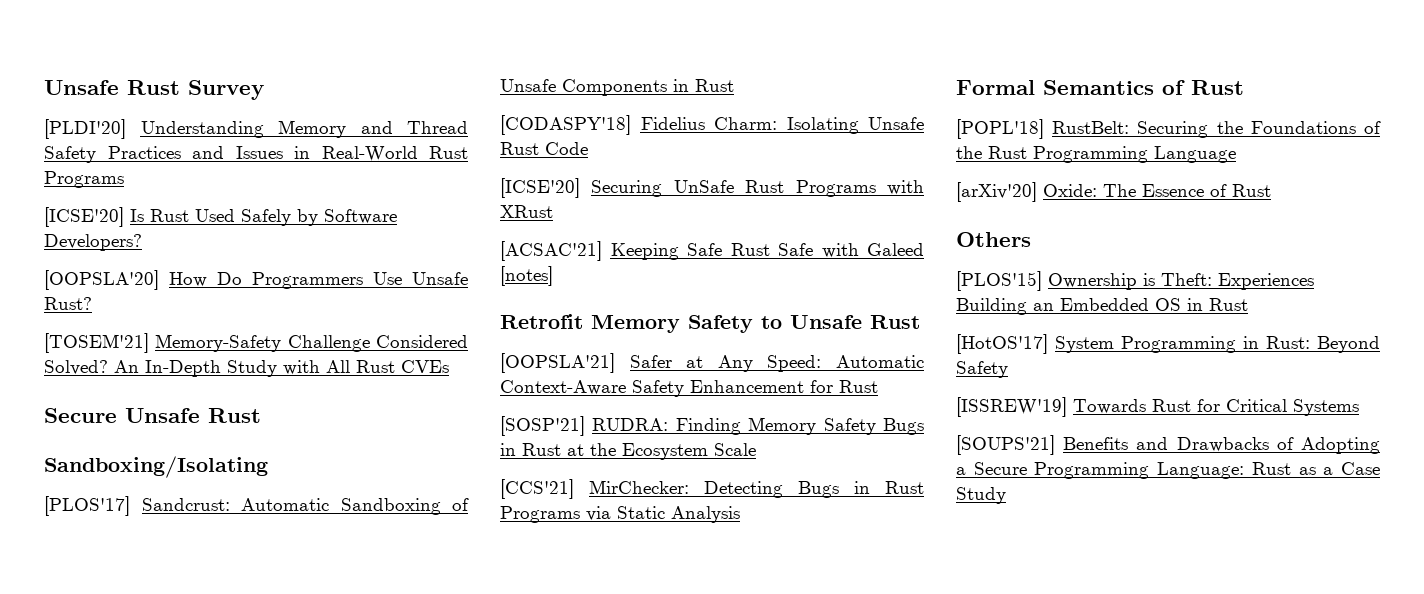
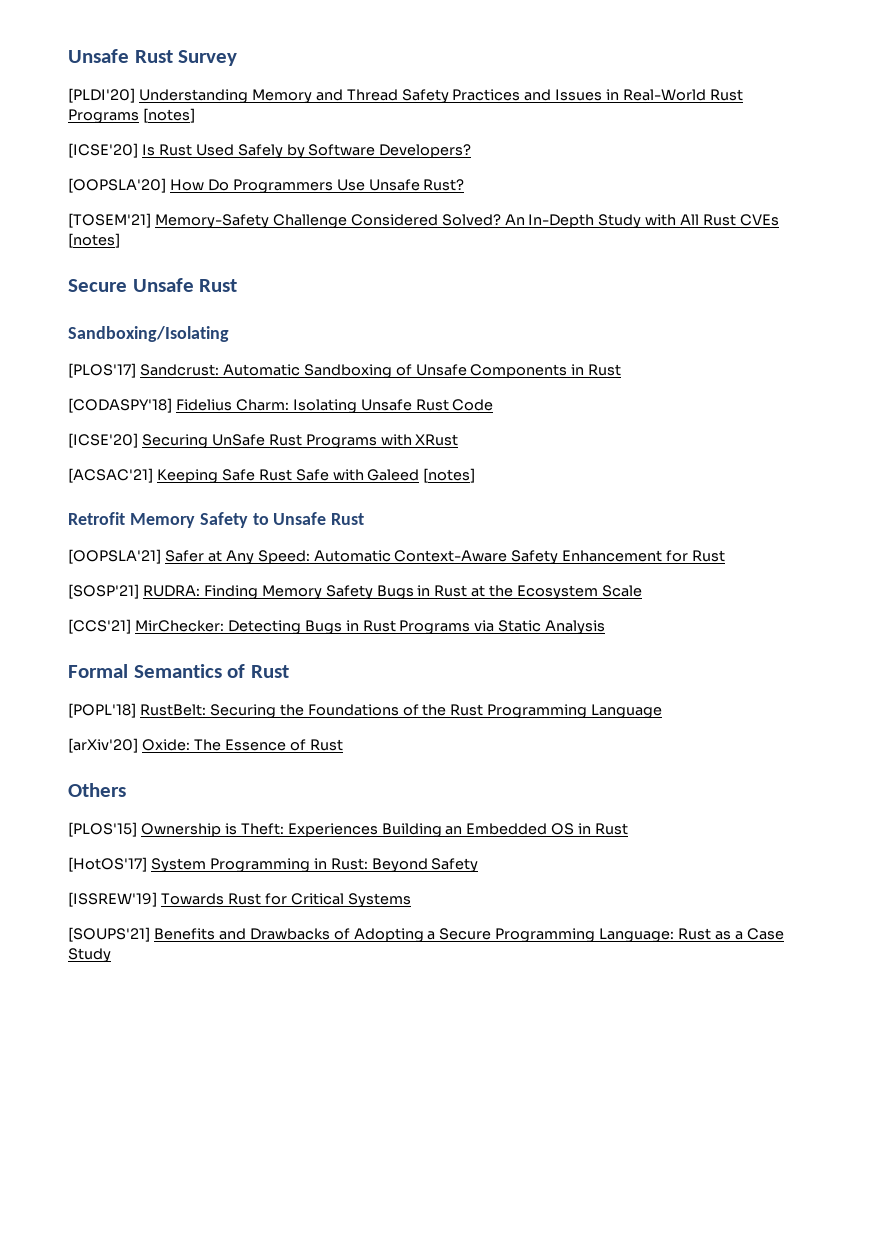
(124, 179) none -> [142,108,195,123] [notes]
(449, 366) none -> [68,233,120,248] [notes]

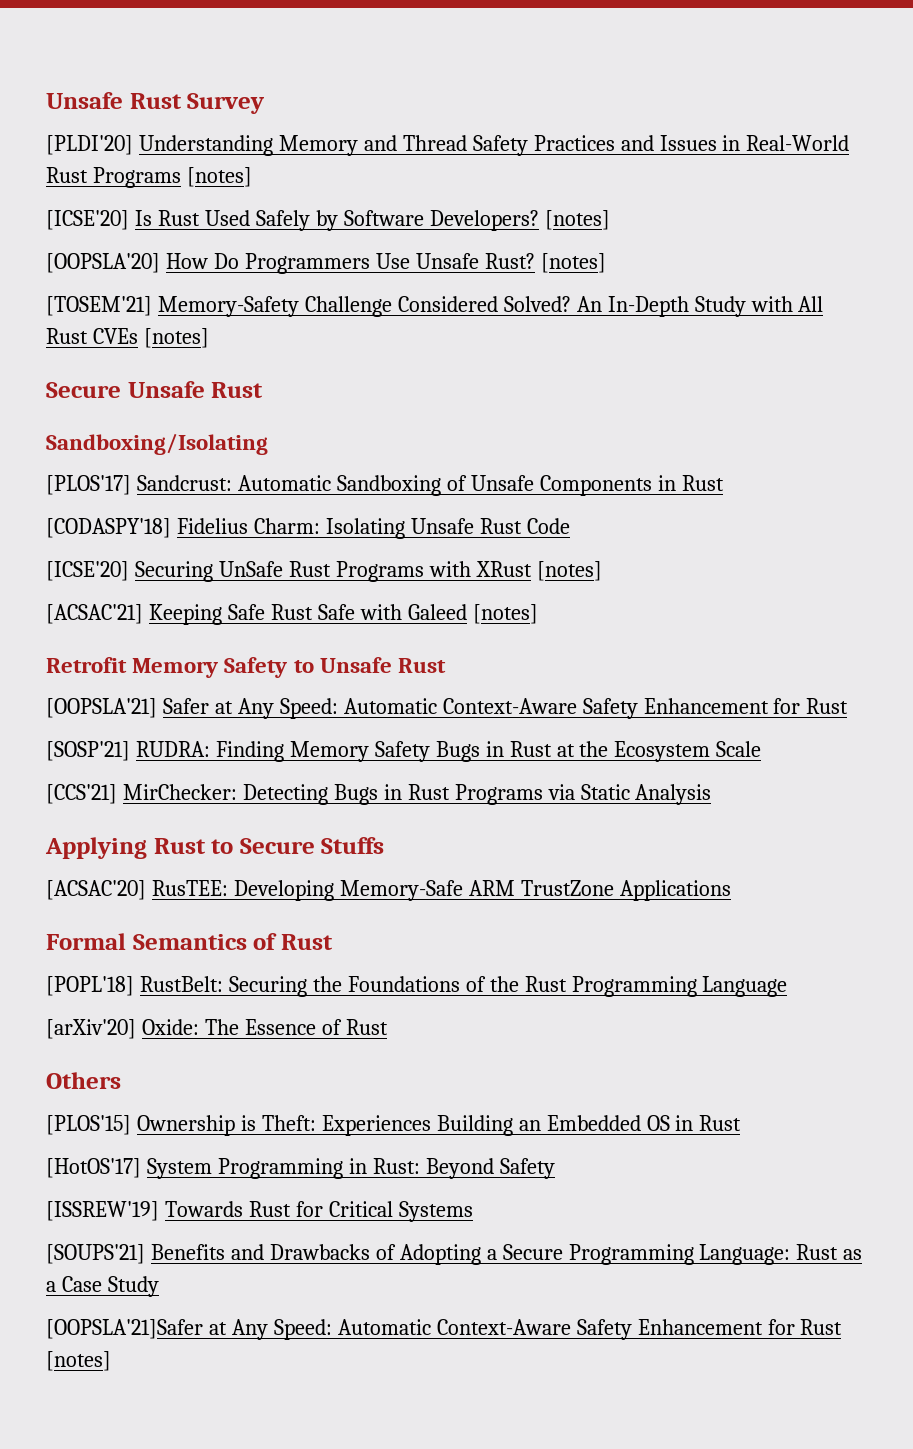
(472, 151) none -> [544,210,610,230] [notes]
(465, 185) none -> [540,253,606,273] [notes]
(459, 440) none -> [536,561,602,581] [notes]
(606, 627) none -> [45,837,385,859] [46,880,731,901] // Applying Rust to Secure Stuffs // [ACSAC'20] RusTEE: Developing Memory-Safe ARM TrustZone Applications
(111, 955) none -> [46,1319,843,1340] [46,1351,111,1371] // [OOPSLA'21]Safer at Any Speed: Automatic Context-Aware Safety Enhancement for Rust [notes]

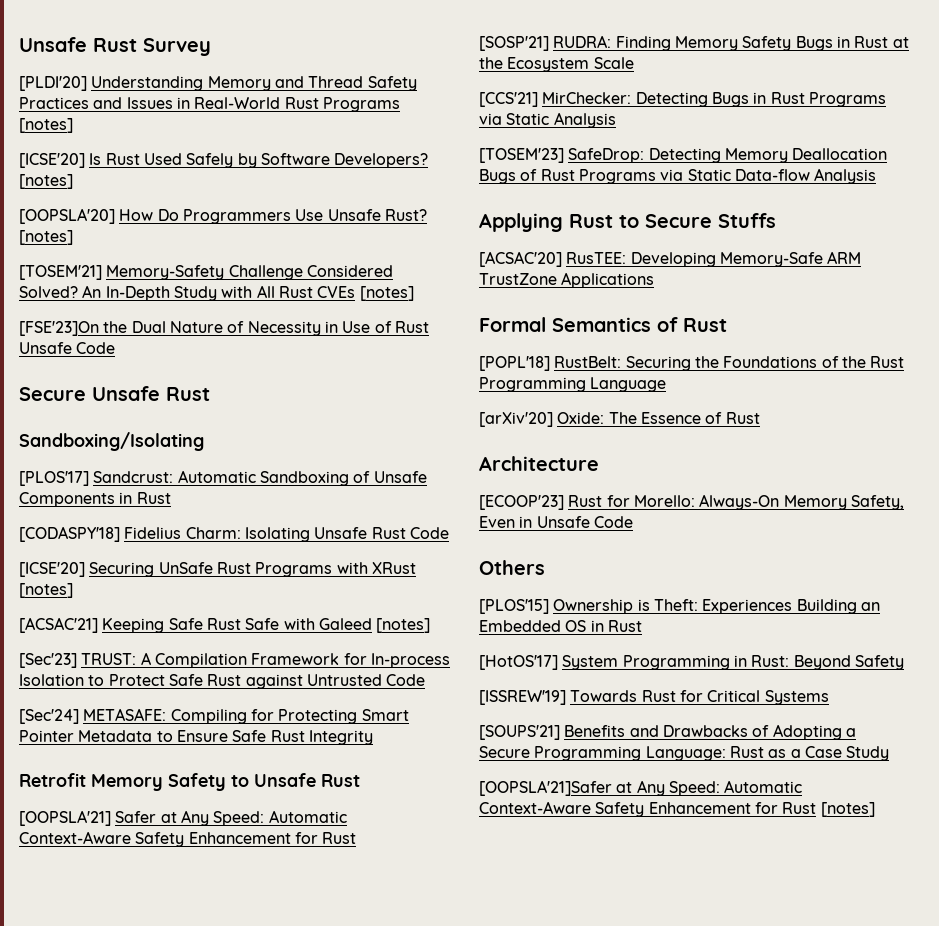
(209, 338) none -> [19,321,429,336] [19,342,116,354] // [FSE'23]On the Dual Nature of Necessity in Use of Rust Unsafe Code
(538, 614) none -> [19,652,450,668] [19,674,426,689] [19,708,409,724] [19,730,373,745] // [Sec'23] TRUST: A Compilation Framework for In-process Isolation to Protect Safe Rust against Untrusted Code // [Sec'24] METASAFE: Compiling for Protecting Smart Pointer Metadata to Ensure Safe Rust Integrity
(712, 794) none -> [479,148,888,163] [479,168,877,184] // [TOSEM'23] SafeDrop: Detecting Memory Deallocation Bugs of Rust Programs via Static Data-flow Analysis
(388, 1027) none -> [479,456,599,471] [479,494,904,510] [479,516,633,528] // Architecture // [ECOOP'23] Rust for Morello: Always-On Memory Safety, Even in Unsafe Code

